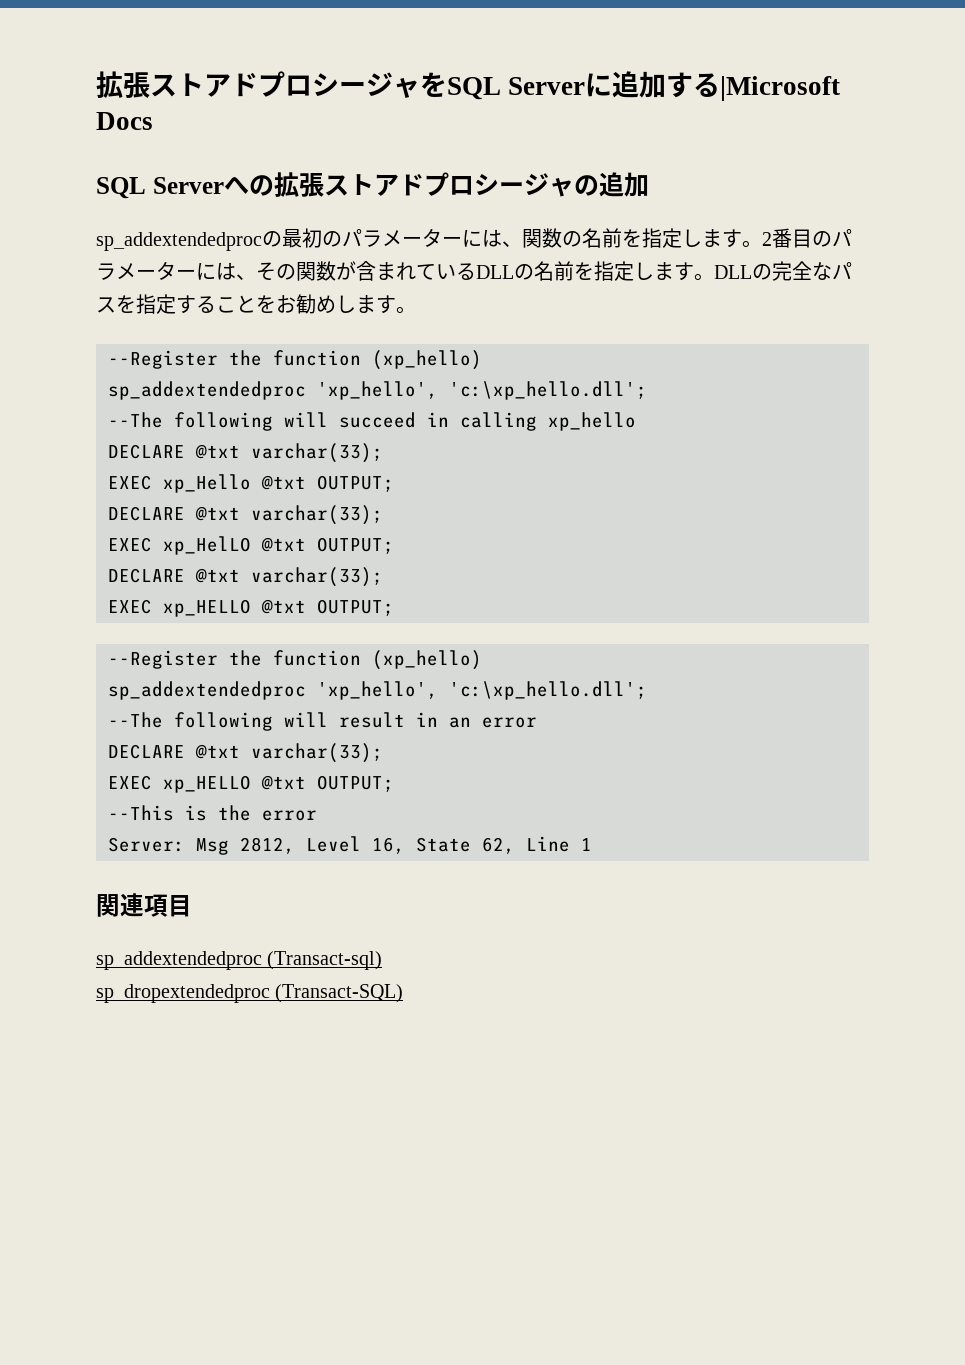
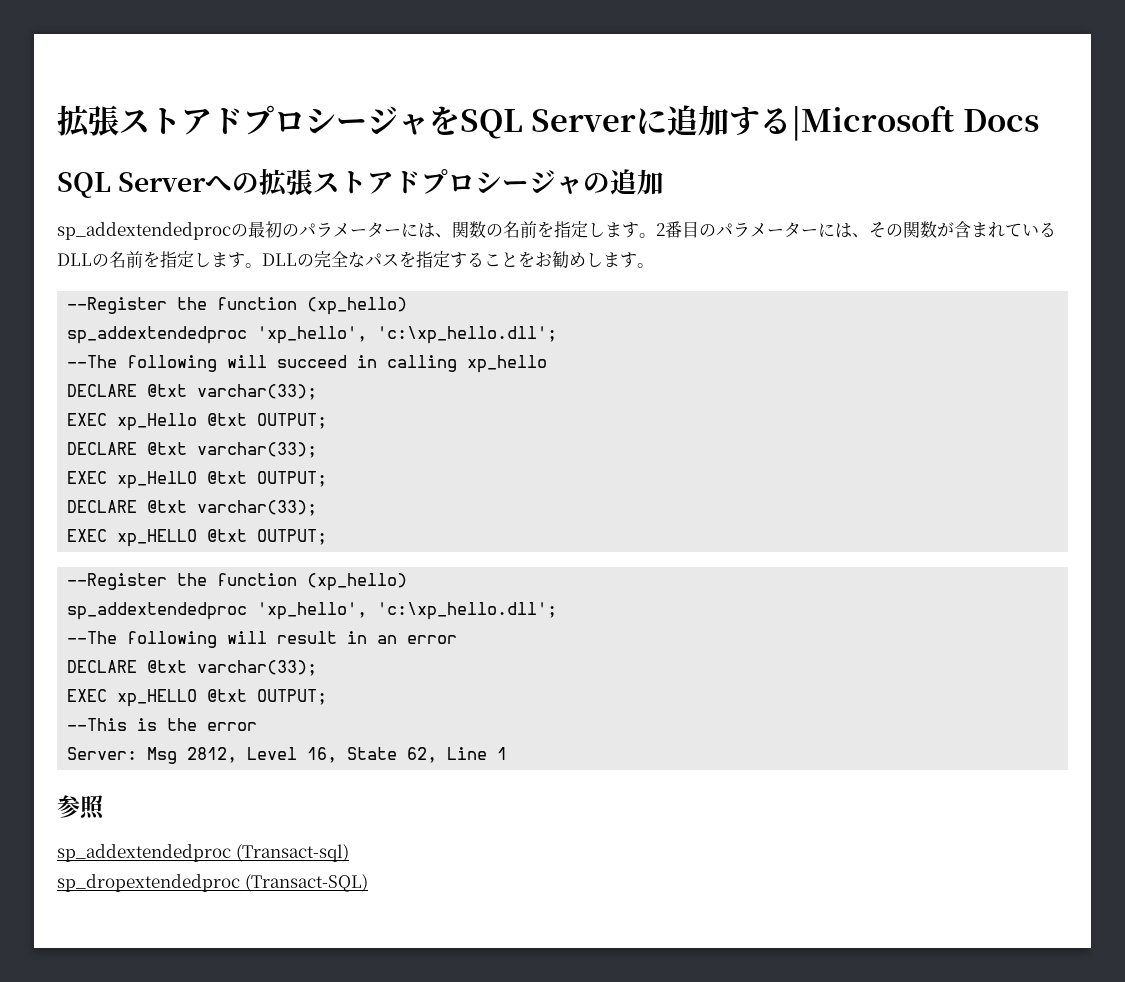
[96,893,192,917] 関連項目 -> [57,795,105,820] 参照

